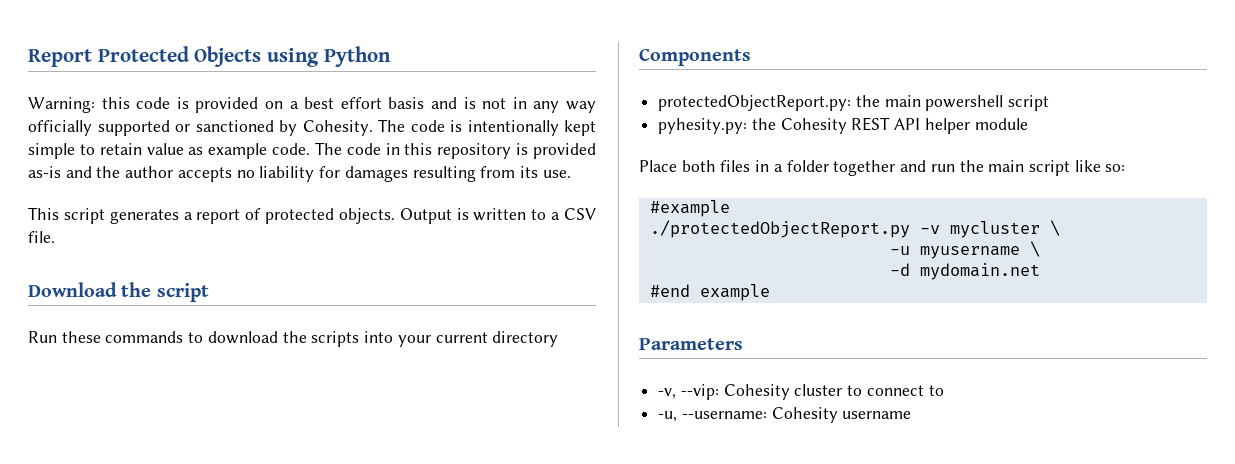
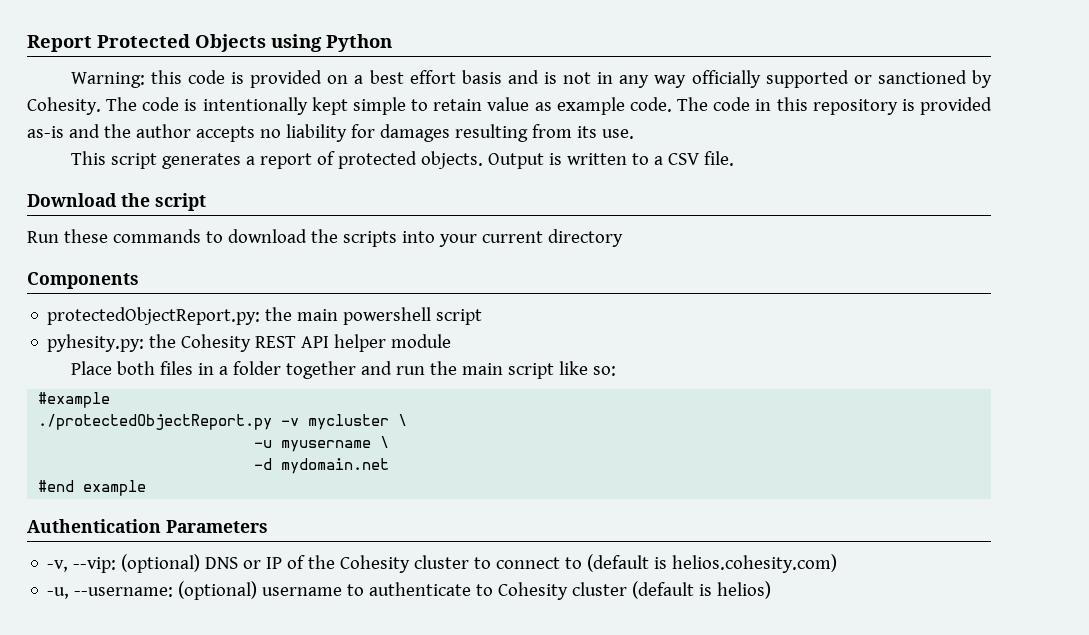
(770, 292) none -> [27,519,161,533] Authentication
(719, 392) none -> [121,554,336,573] (optional) DNS or IP of the
(944, 390) none -> [587,554,838,573] (default is helios.cohesity.com)
[771,407,912,423] Cohesity username -> [178,581,772,600] (optional) username to authenticate to Cohesity cluster (default is helios)

